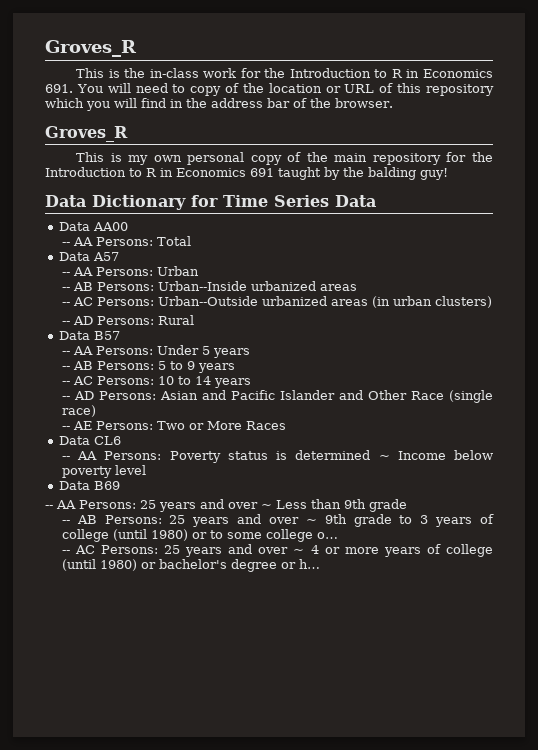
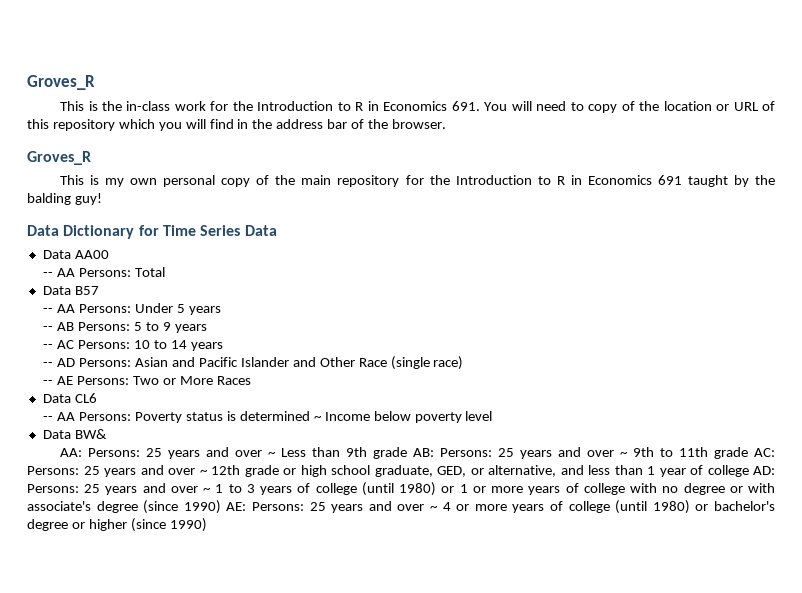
[58,252,119,261] [61,266,199,276] [61,281,357,291] [61,296,492,308] [61,315,194,325] // Data A57 // -- AA Persons: Urban // -- AB Persons: Urban--Inside urbanized areas // -- AC Persons: Urban--Outside urbanized areas (in urban clusters) // -- AD Persons: Rural -> (166, 272) none
[93,481,120,490] [45,500,76,509] B69 // -- AA -> [74,429,107,439] [60,448,83,457] BW& // AA:
[61,515,97,524] // -- AB -> [413,448,435,457] AB:
[353,514,392,527] grade -> [660,447,775,459] [27,465,775,477] [27,483,224,495] to 11th grade AC: Persons: 25 years and over ~ 12th grade or high school graduate, GED, or alternative, and less than 1 year of college AD: Persons: 25 years and over ~ 1
[209,529,338,542] [61,545,95,554] to some college o… // -- AC -> [459,483,776,495] [27,500,247,514] 1 or more years of college with no degree or with associate's degree (since 1990) AE:
[298,559,320,569] h… -> [88,518,207,532] higher (since 1990)

